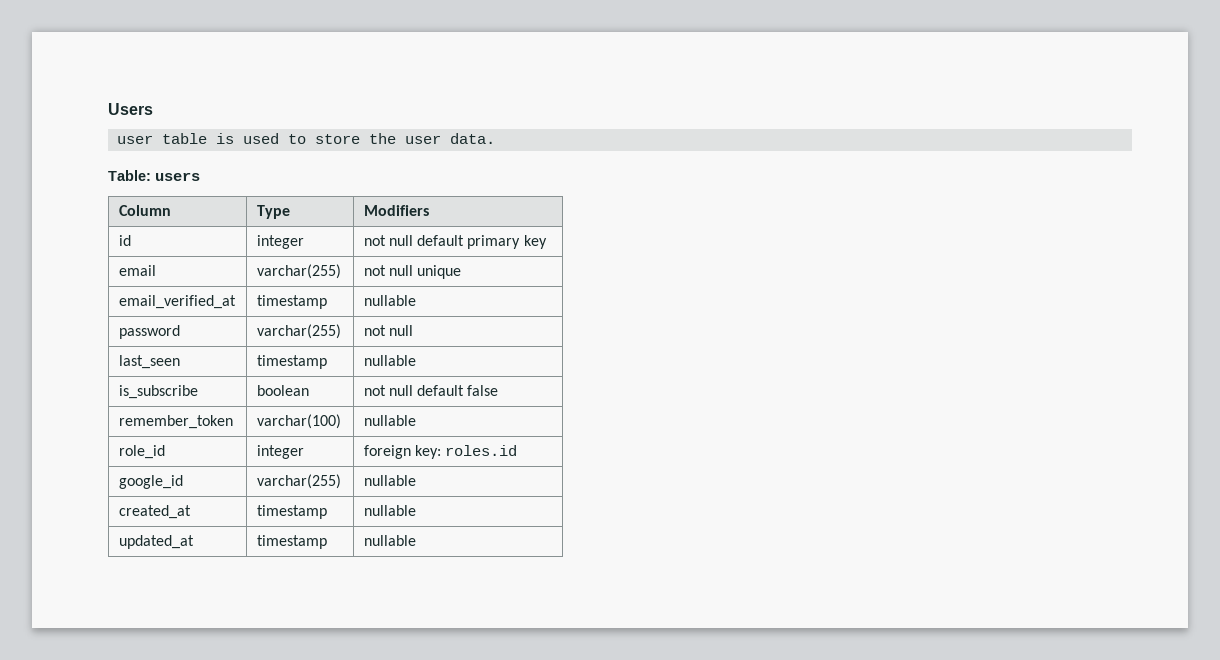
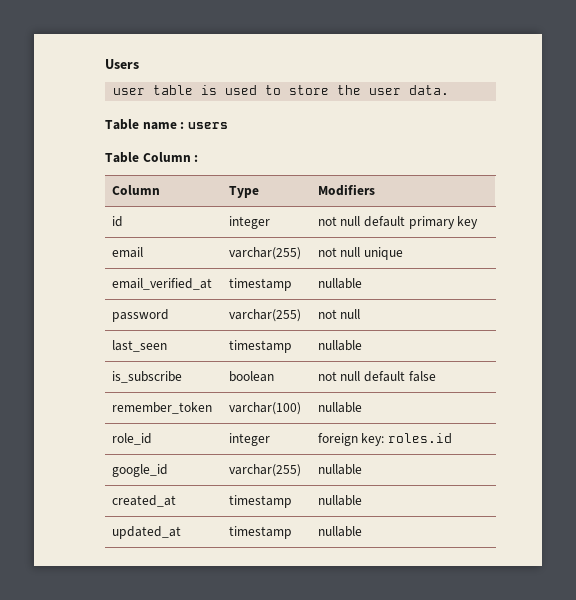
[108,170,200,181] Table: users -> [105,119,228,130] [105,152,199,163] Table name : users // Table Column :

